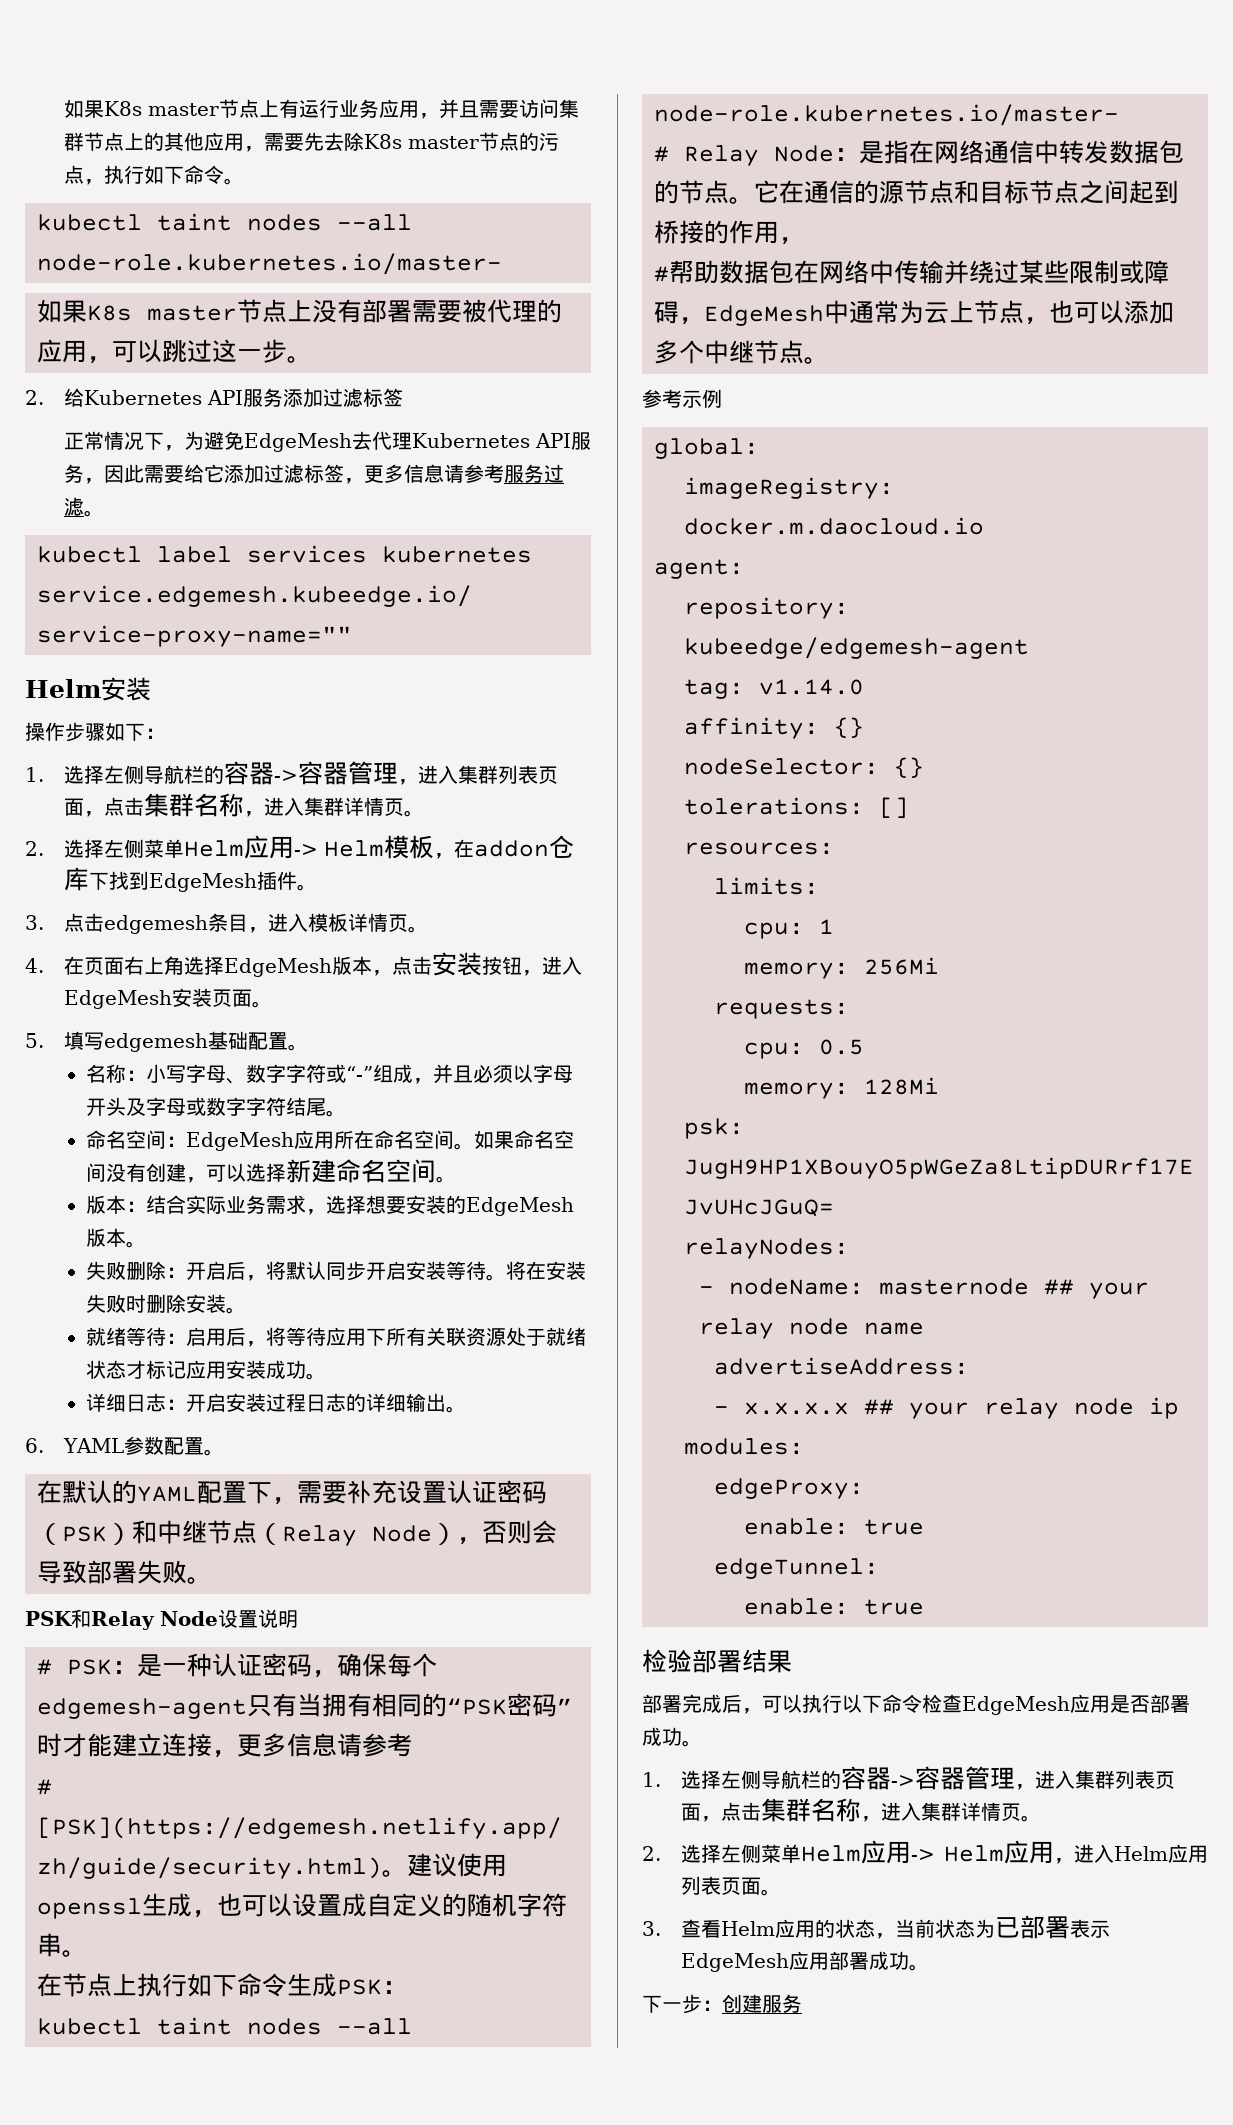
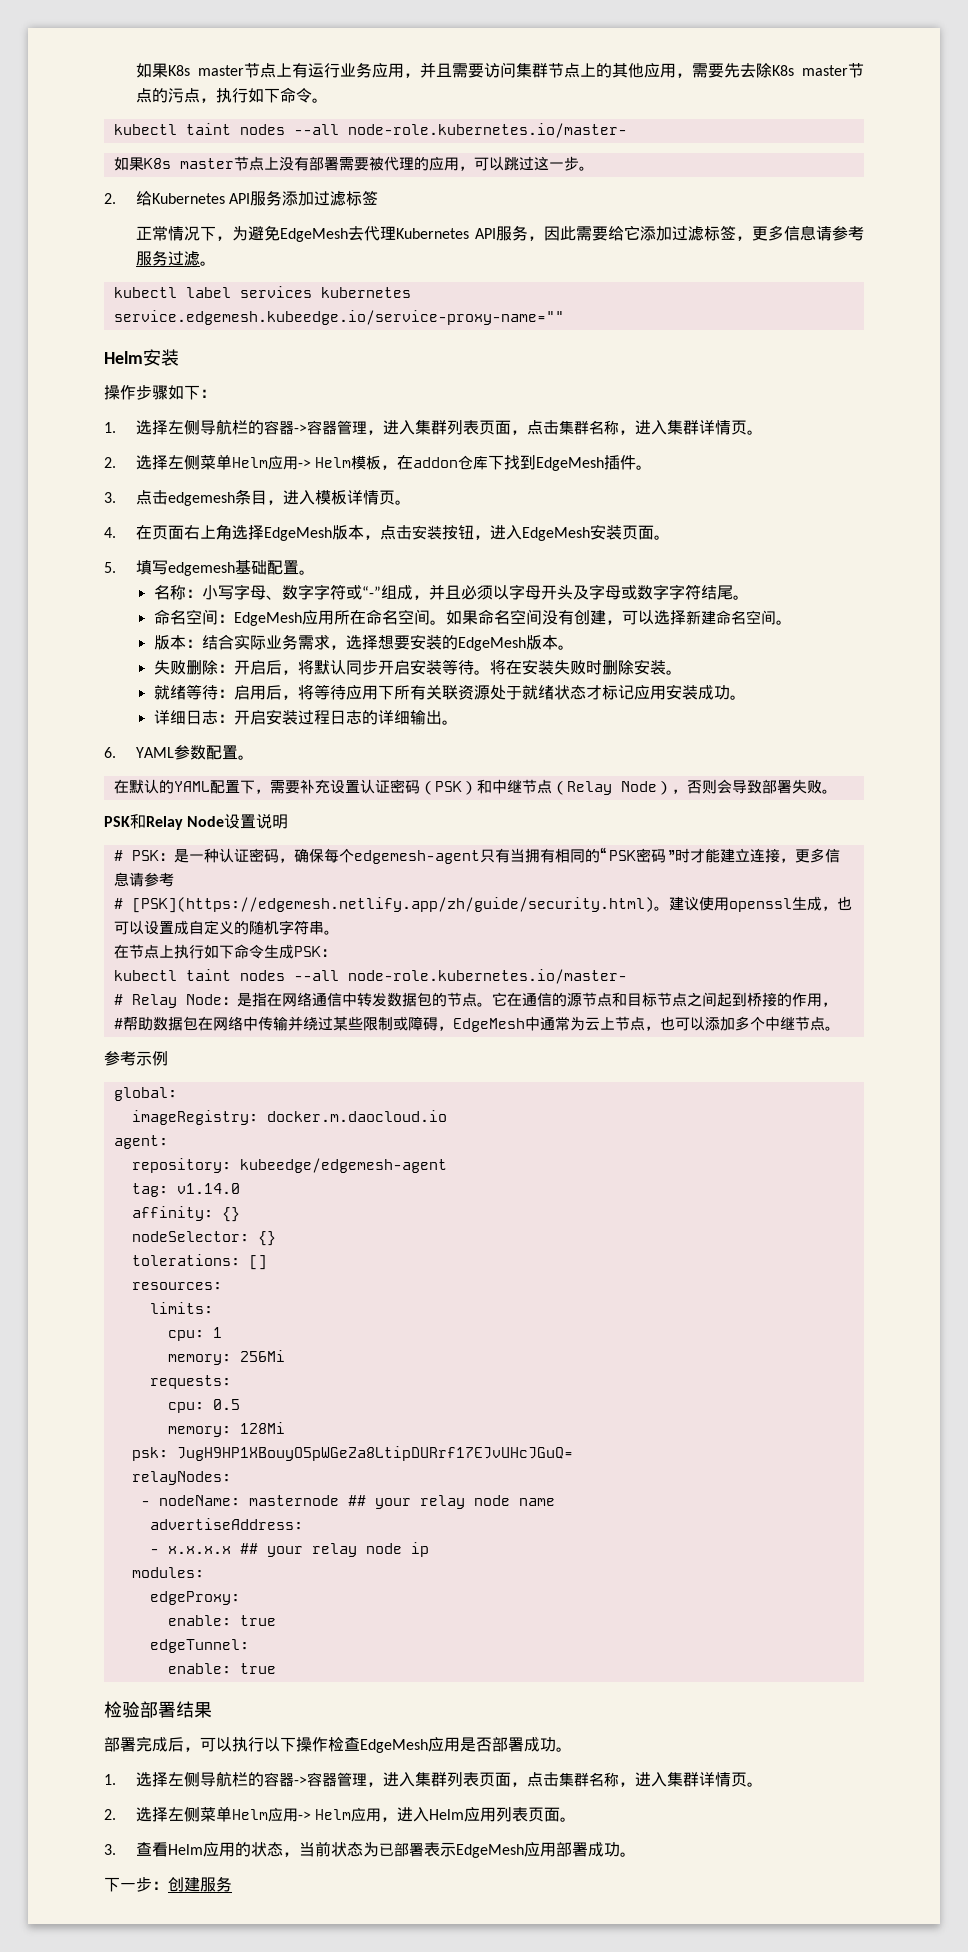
[882,1694,922,1713] 命令 -> [296,1737,328,1752] 操作

